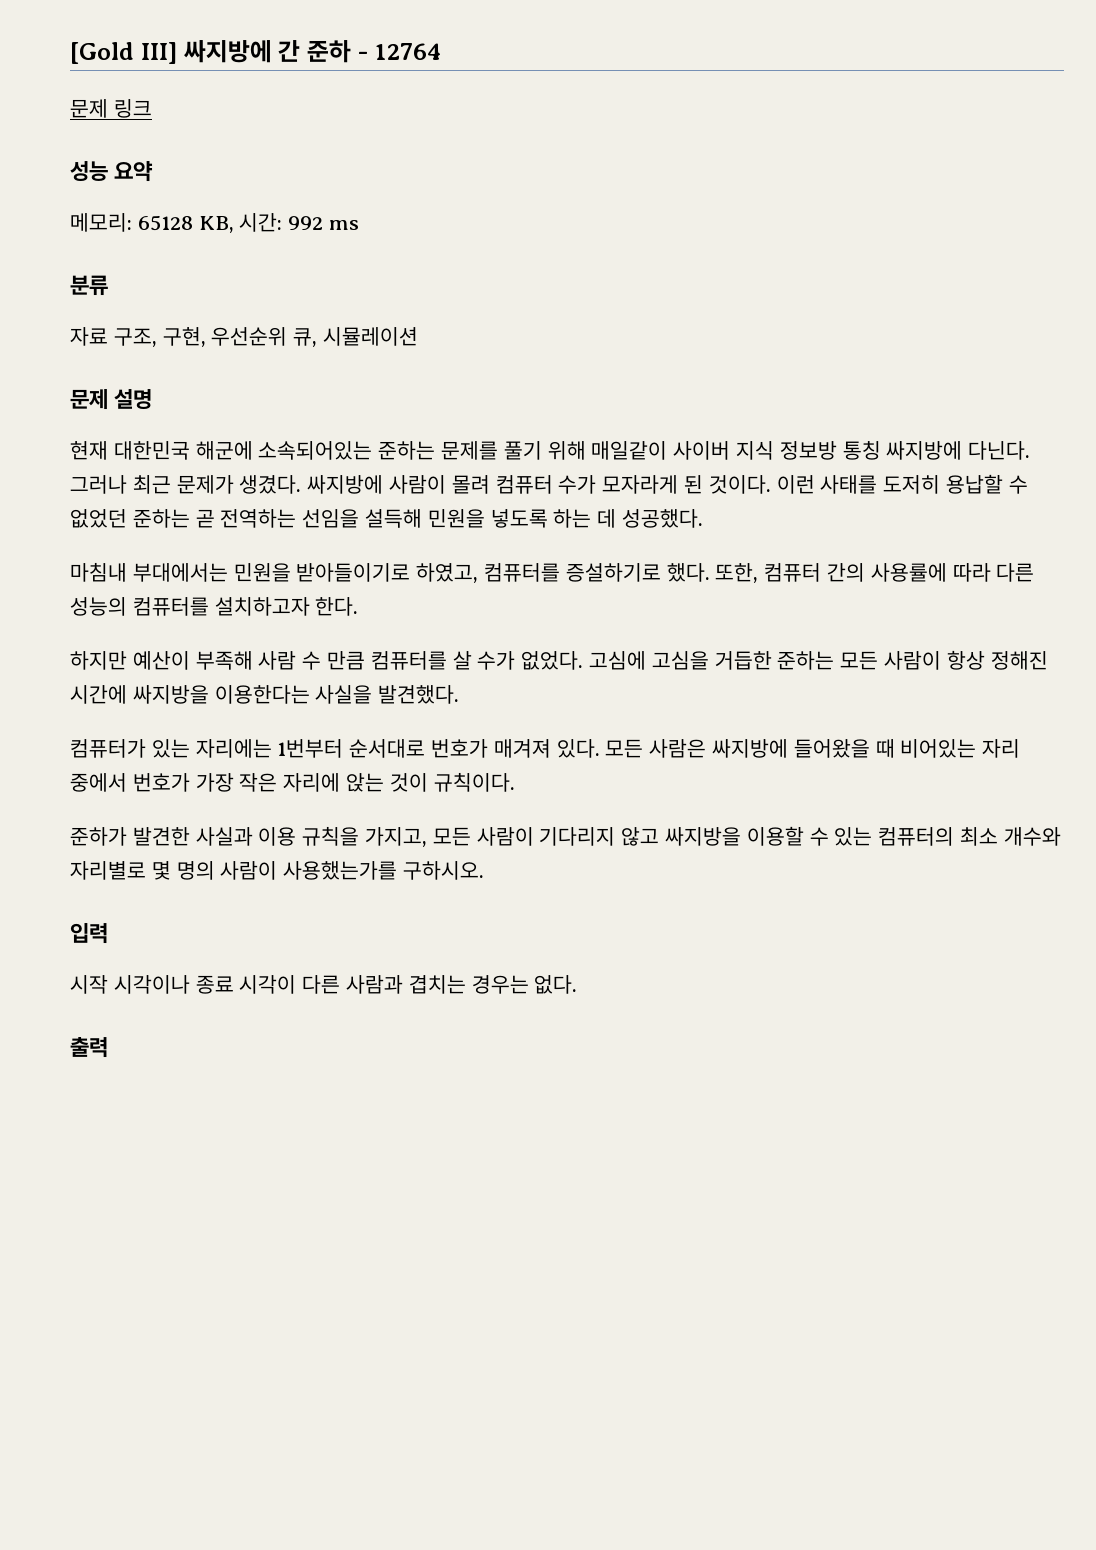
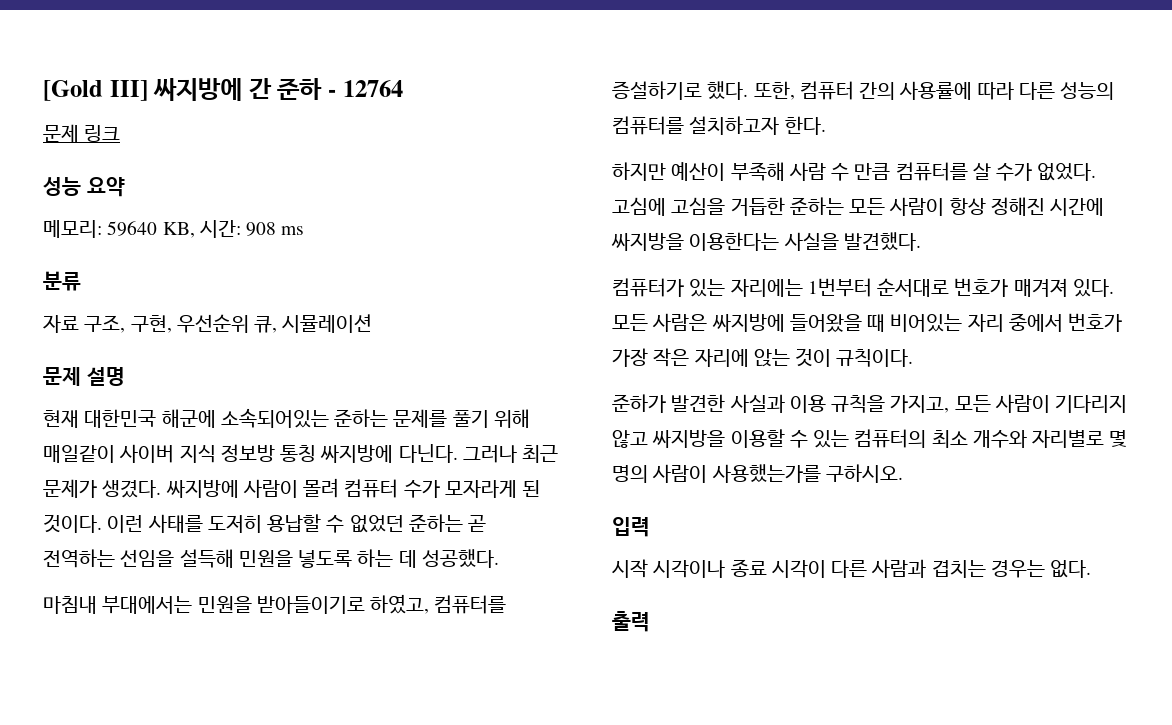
[137,215,193,231] 65128 -> [107,221,158,236] 59640
[288,216,324,230] 992 -> [246,222,277,236] 908

